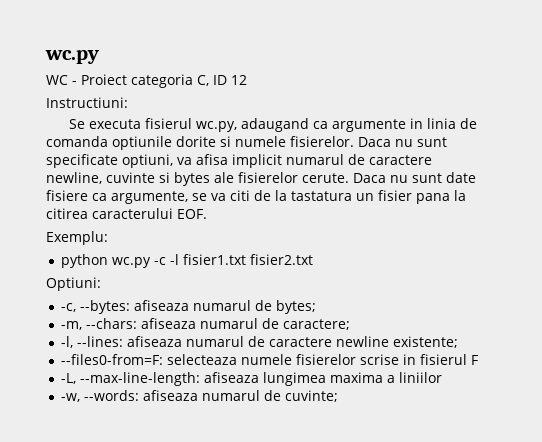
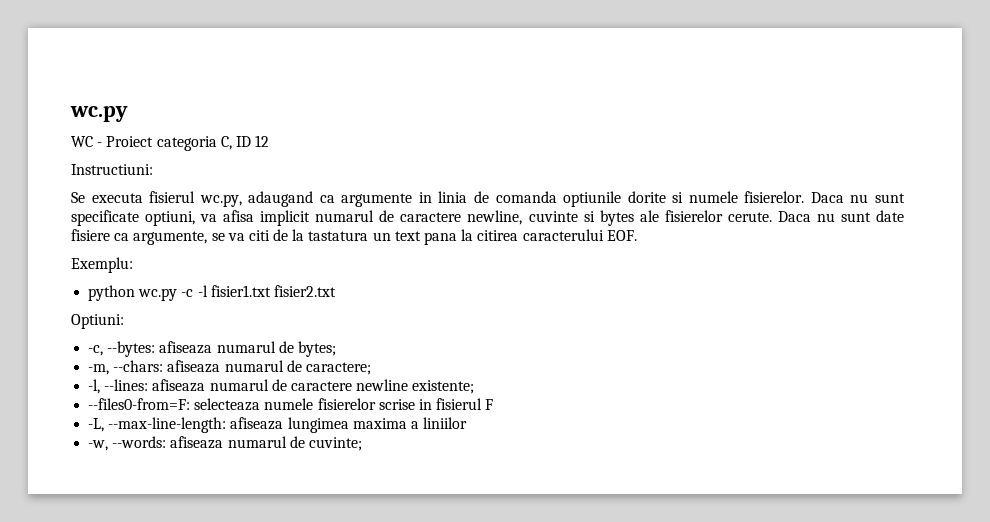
[378,190,412,201] fisier -> [394,231,421,241] text

